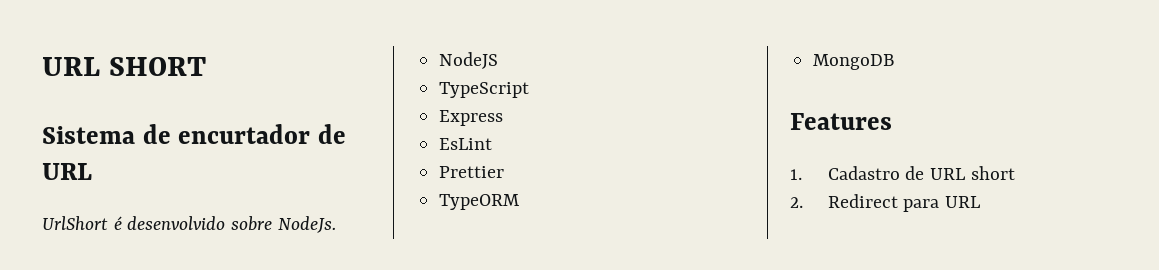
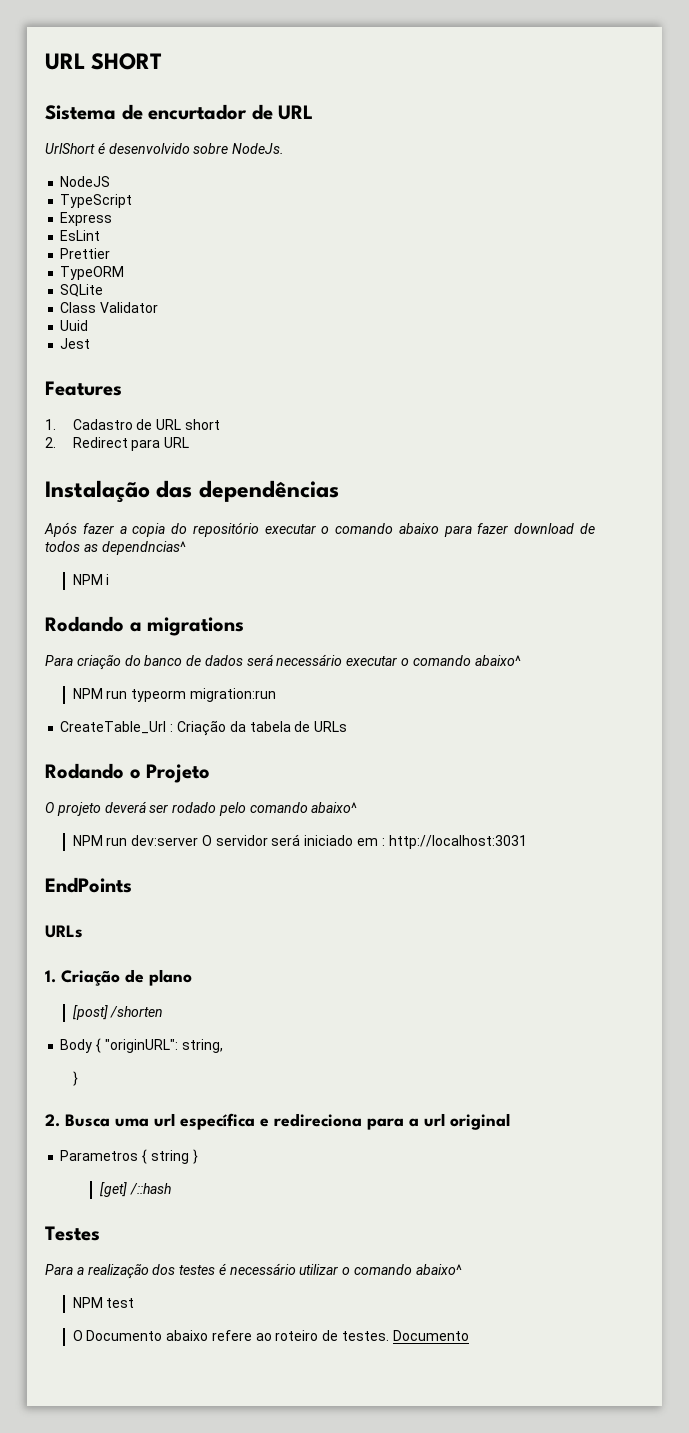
[813,54,895,70] MongoDB -> [60,284,104,297] [60,302,159,313] [60,320,89,331] [60,338,91,349] SQLite // Class Validator // Uuid // Jest
(980, 202) none -> [45,480,339,503] [44,522,595,537] [45,541,186,555] [72,574,110,585] [45,616,245,636] [45,654,521,670] [72,688,276,702] [60,720,348,736] [45,763,211,783] [45,801,358,816] [72,834,527,849] [45,877,132,893] [45,925,83,938] [45,969,192,986] [72,1005,164,1020] [60,1038,223,1053] [72,1071,78,1086] [45,1113,510,1130] [60,1149,198,1164] [100,1182,171,1197] [45,1226,100,1241] [45,1263,462,1279] [72,1297,135,1308] [72,1330,469,1341] // Instalação das dependências // Após fazer a copia do repositório executar o comando abaixo para fazer download de todos as dependncias^ // NPM i // Rodando a migrations // Para criação do banco de dados será necessário executar o comando abaixo^ // NPM run typeorm migration:run // CreateTable_Url : Criação da tabela de URLs // Rodando o Projeto // O projeto deverá ser rodado pelo comando abaixo^ // NPM run dev:server O servidor será iniciado em : http://localhost:3031 // EndPoints // URLs // 1. Criação de plano // [post] /shorten // Body { "originURL": string, // } // 2. Busca uma url específica e redireciona para a url original // Parametros { string } // [get] /::hash // Testes // Para a realização dos testes é necessário utilizar o comando abaixo^ // NPM test // O Documento abaixo refere ao roteiro de testes. Documento

